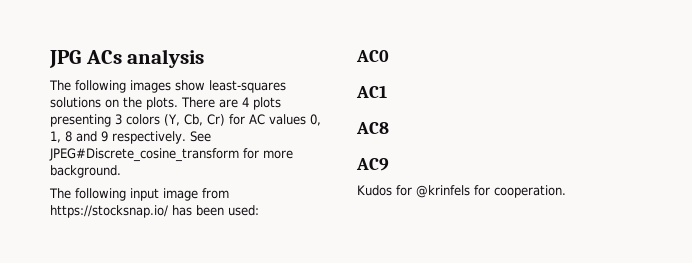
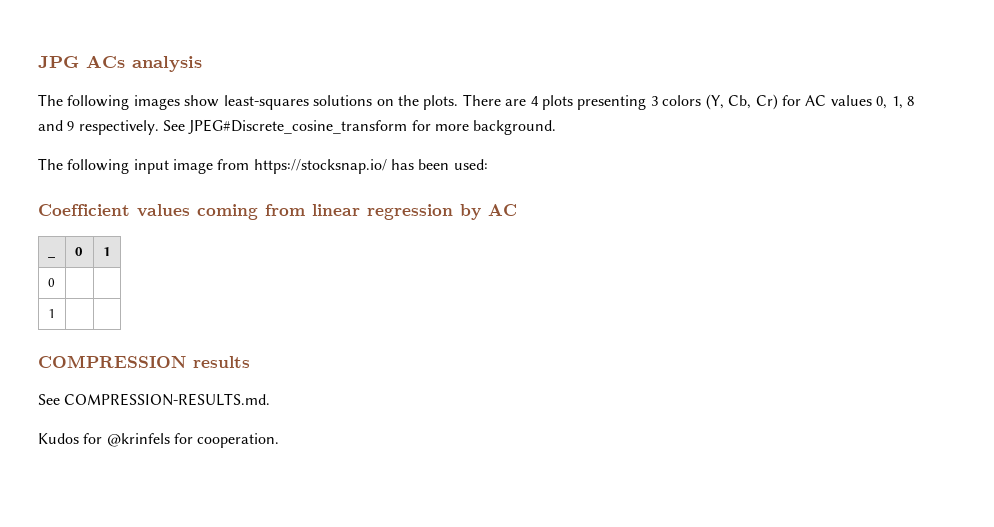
[356,50,389,62] [356,85,387,98] [356,122,389,134] [356,158,389,171] AC0 // AC1 // AC8 // AC9 -> [38,204,517,220] [47,256,55,258] [74,247,83,256] [102,247,110,256] [47,278,55,287] [47,309,55,318] [38,355,250,368] [38,393,271,406] Coefficient values coming from linear regression by AC // _ | 0 | 1 // 0 | | // 1 | | // COMPRESSION results // See COMPRESSION-RESULTS.md.

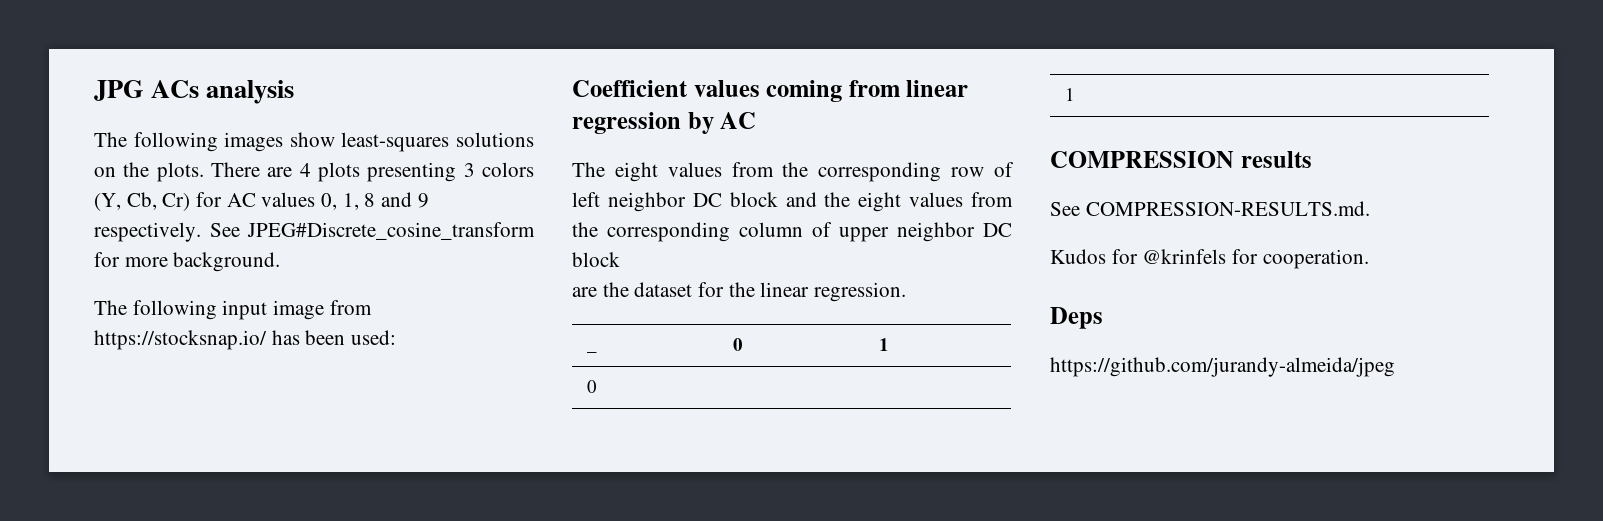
(517, 210) none -> [572,162,1014,182] [572,192,1013,212] [572,222,1012,242] [572,252,620,267] [572,282,907,302] // The eight values from the corresponding row of left neighbor DC block and the eight values from the corresponding column of upper neighbor DC block // are the dataset for the linear regression.
(280, 440) none -> [1050,307,1103,329] [1050,357,1395,377] // Deps // https://github.com/jurandy-almeida/jpeg

